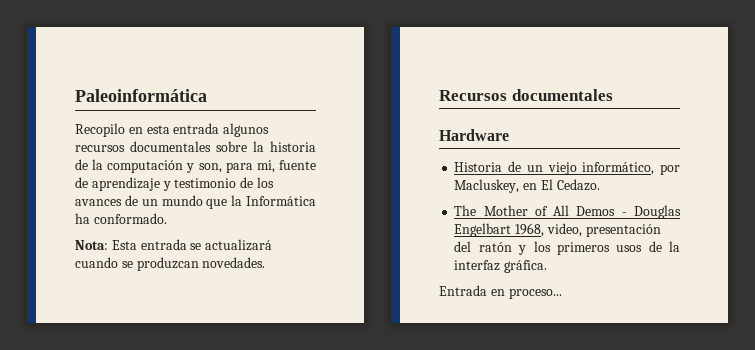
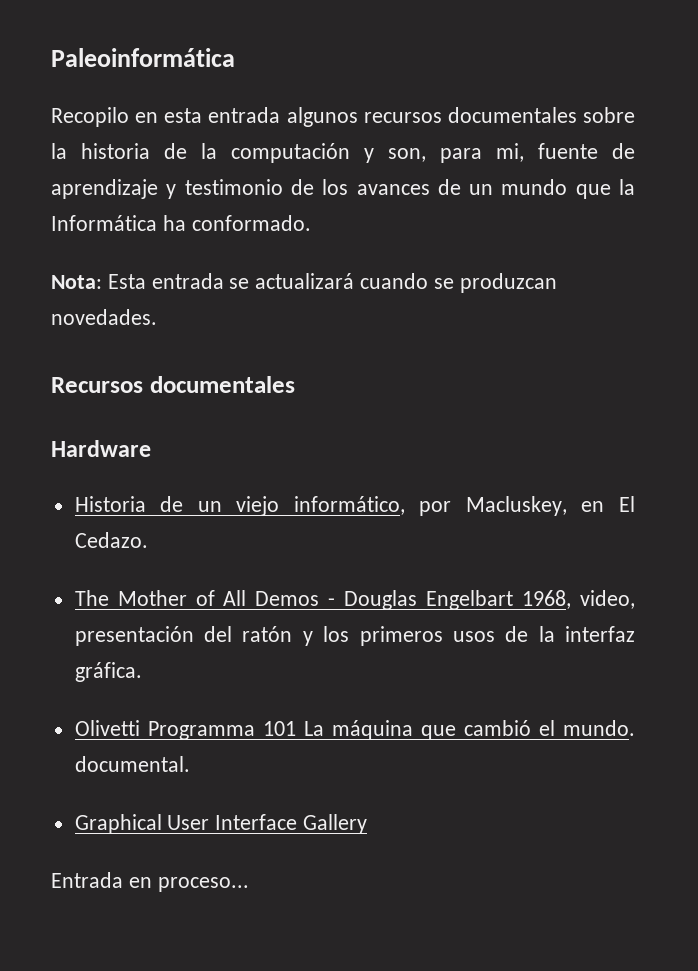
(548, 266) none -> [74,720,635,740] [74,756,190,772] [74,814,368,834] // Olivetti Programma 101 La máquina que cambió el mundo. documental. // Graphical User Interface Gallery

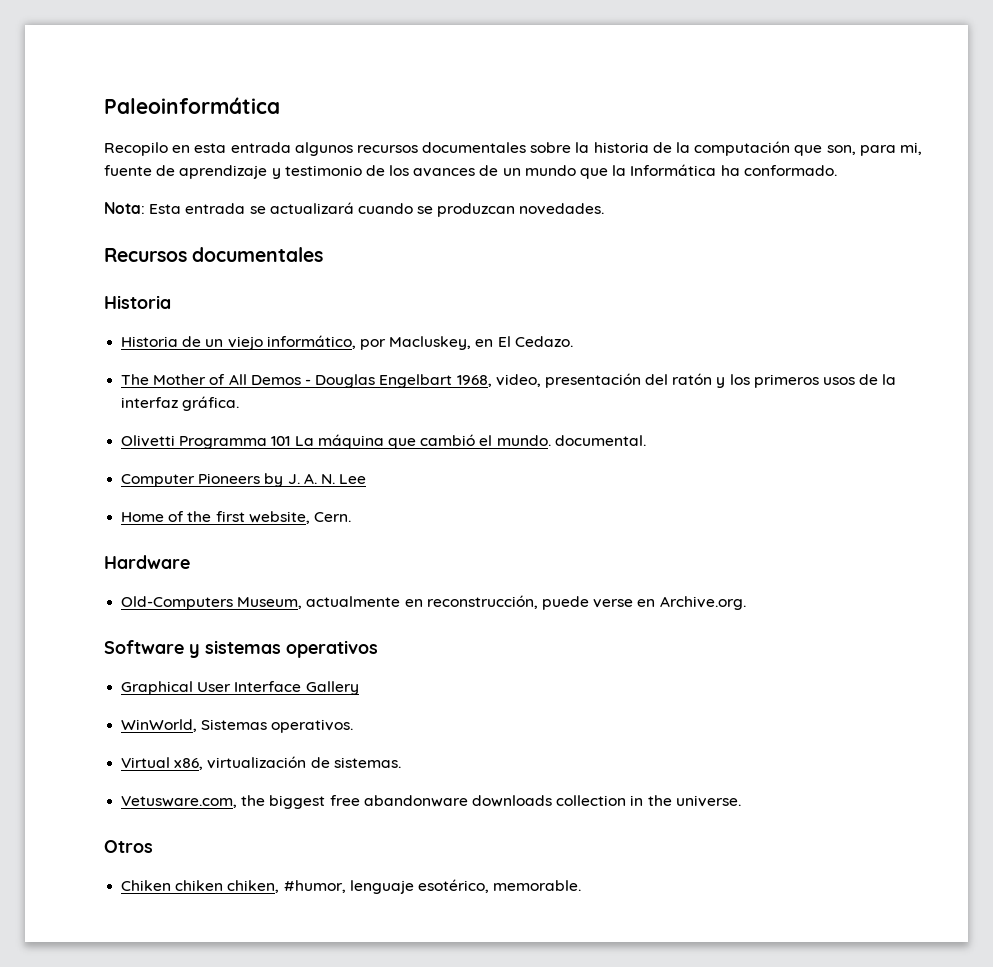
[364,148,374,163] y -> [794,145,823,156] que
[51,440,151,457] Hardware -> [104,295,171,309] Historia
[74,814,368,834] [51,872,249,892] Graphical User Interface Gallery // Entrada en proceso... -> [121,473,367,487] [121,511,351,524] [104,555,190,569] [121,595,746,610] [104,640,378,658] [121,681,359,695] [121,719,354,733] [121,756,401,770] [121,795,741,809] [104,840,153,853] [121,879,582,894] Computer Pioneers by J. A. N. Lee // Home of the first website, Cern. // Hardware // Old-Computers Museum, actualmente en reconstrucción, puede verse en Archive.org. // Software y sistemas operativos // Graphical User Interface Gallery // WinWorld, Sistemas operativos. // Virtual x86, virtualización de sistemas. // Vetusware.com, the biggest free abandonware downloads collection in the universe. // Otros // Chiken chiken chiken, #humor, lenguaje esotérico, memorable.

